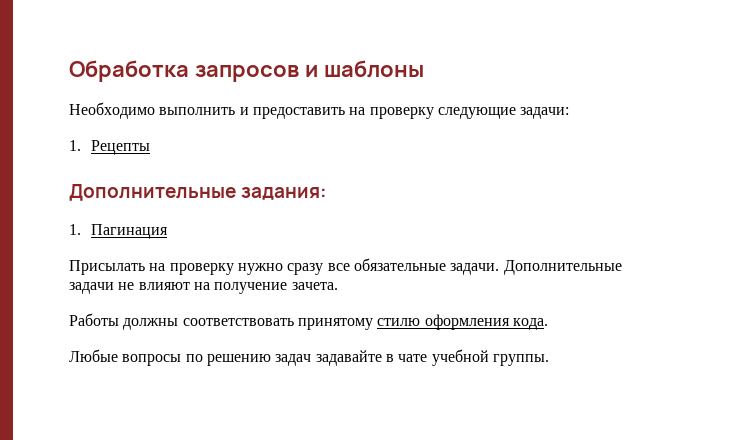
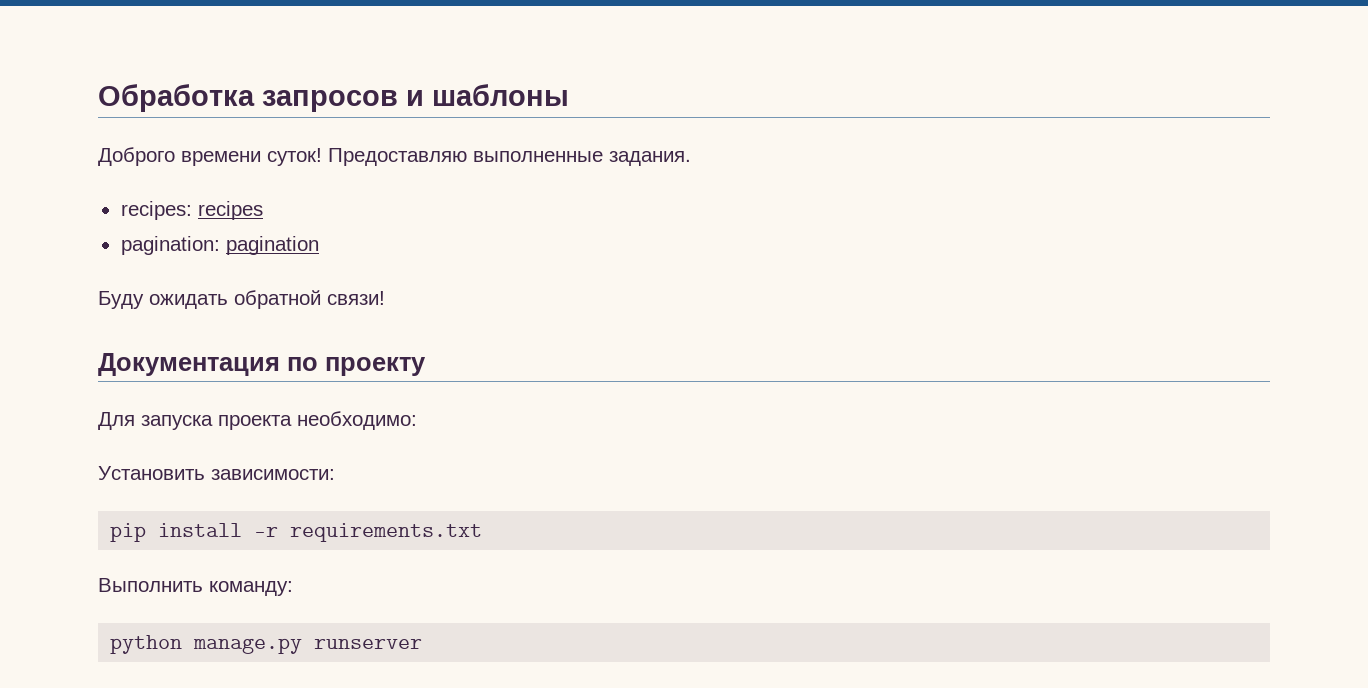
[69,102,570,119] [69,140,150,155] [69,184,328,201] [69,224,168,239] [69,258,622,275] [69,282,338,294] [69,313,548,330] [69,349,549,366] Необходимо выполнить и предоставить на проверку следующие задачи: // 1. Рецепты // Дополнительные задания: // 1. Пагинация // Присылать на проверку нужно сразу все обязательные задачи. Дополнительные задачи не влияют на получение зачета. // Работы должны соответствовать принятому стилю оформления кода. // Любые вопросы по решению задач задавайте в чате учебной группы. -> [98,147,691,166] [120,201,263,220] [120,236,319,255] [98,290,385,309] [98,353,426,376] [98,411,417,430] [98,466,335,480] [110,523,483,542] [98,578,293,596] [110,635,423,654] Доброго времени суток! Предоставляю выполненные задания. // recipes: recipes // pagination: pagination // Буду ожидать обратной связи! // Документация по проекту // Для запуска проекта необходимо: // Установить зависимости: // pip install -r requirements.txt // Выполнить команду: // python manage.py runserver

